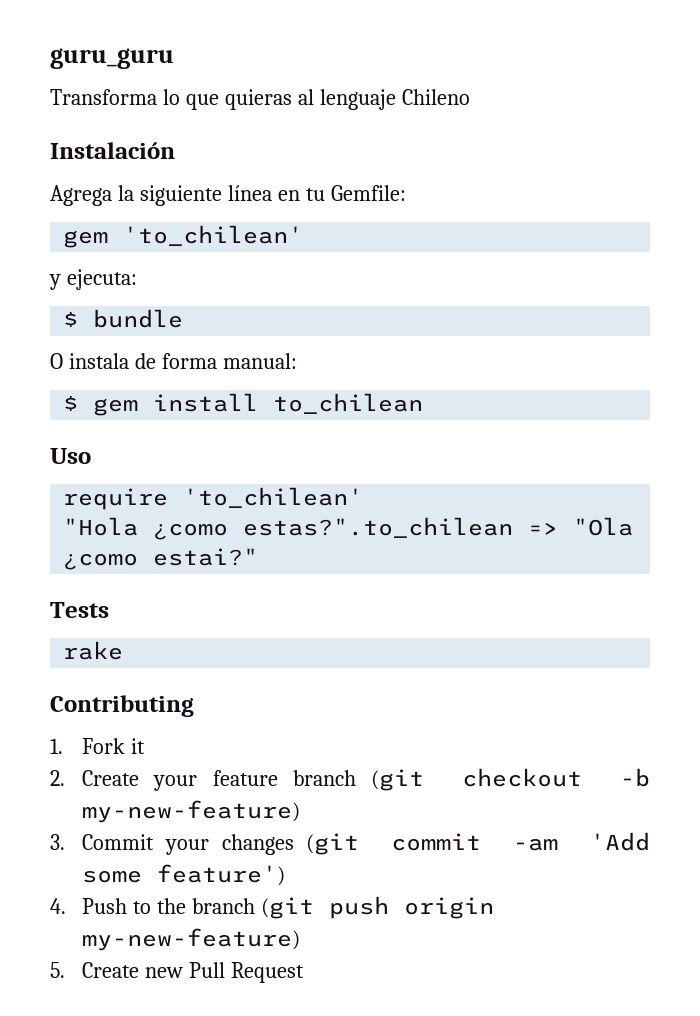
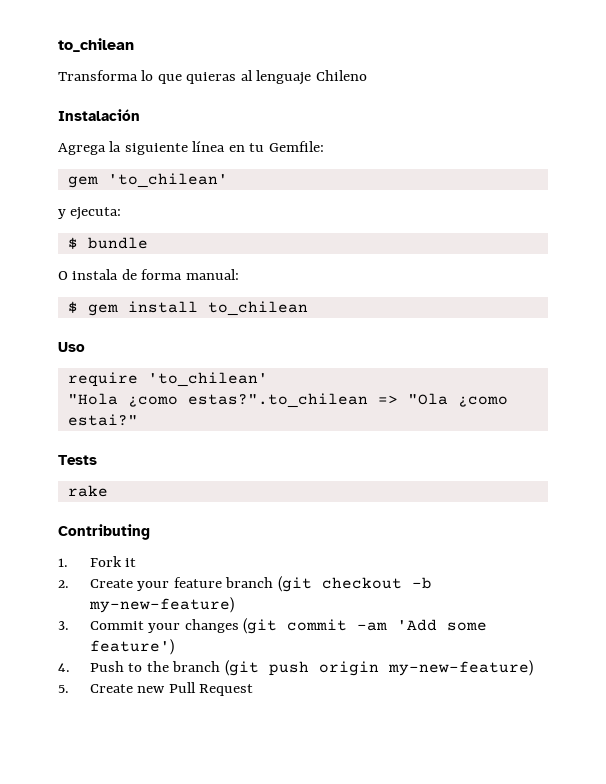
[50,48,174,69] guru_guru -> [58,38,134,52] to_chilean

